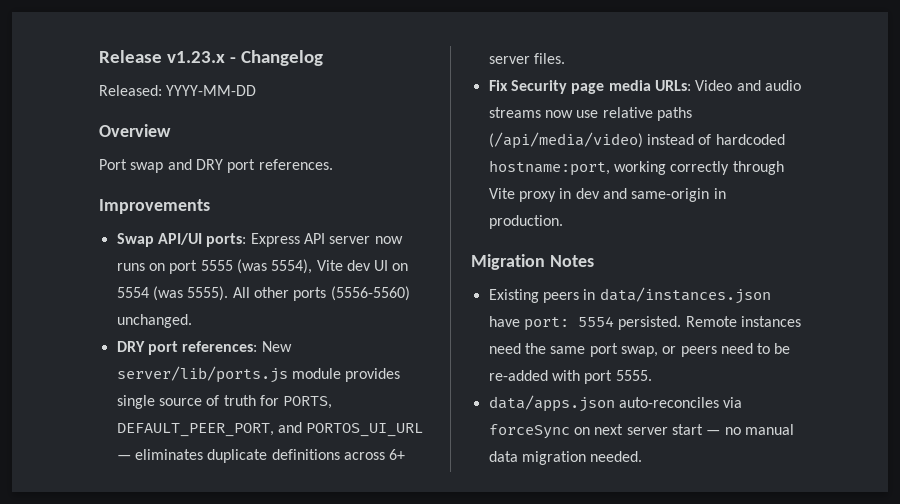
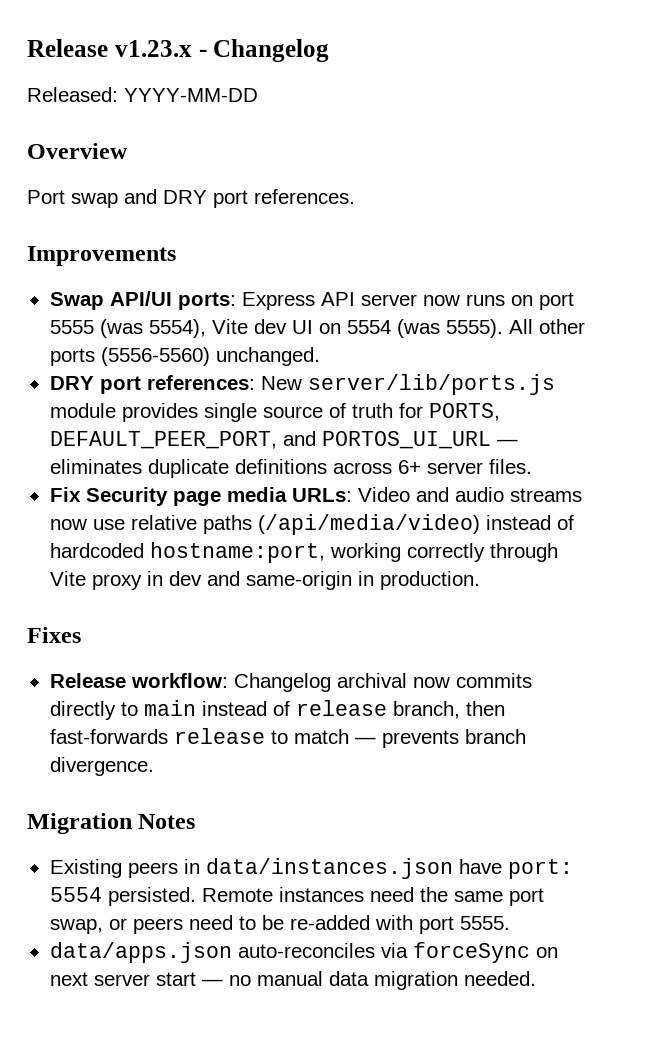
(563, 222) none -> [27,627,81,643] [49,673,532,692] [49,700,505,720] [49,728,526,748] [49,757,154,776] // Fixes // Release workflow: Changelog archival now commits directly to main instead of release branch, then fast-forwards release to match — prevents branch divergence.

